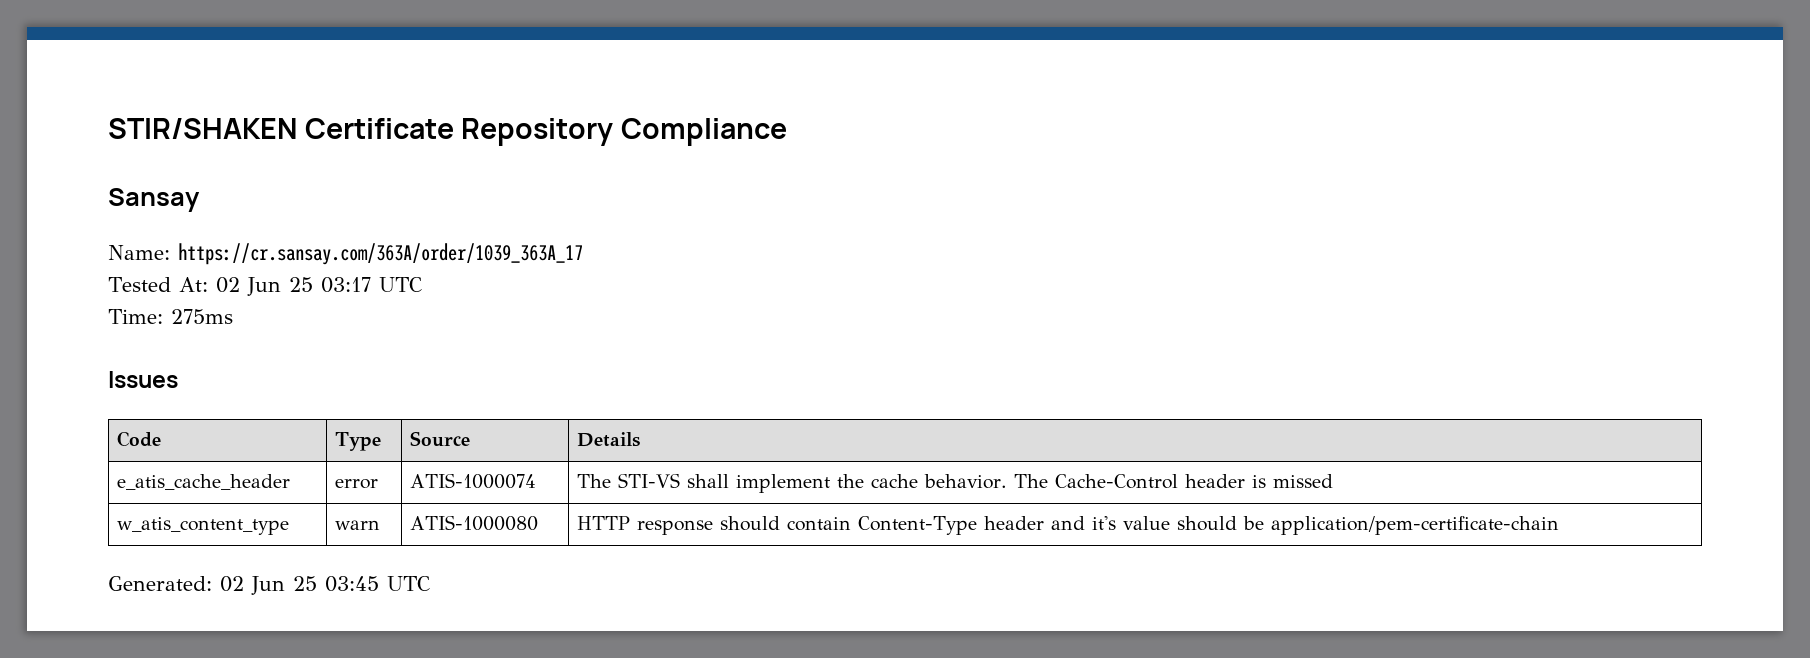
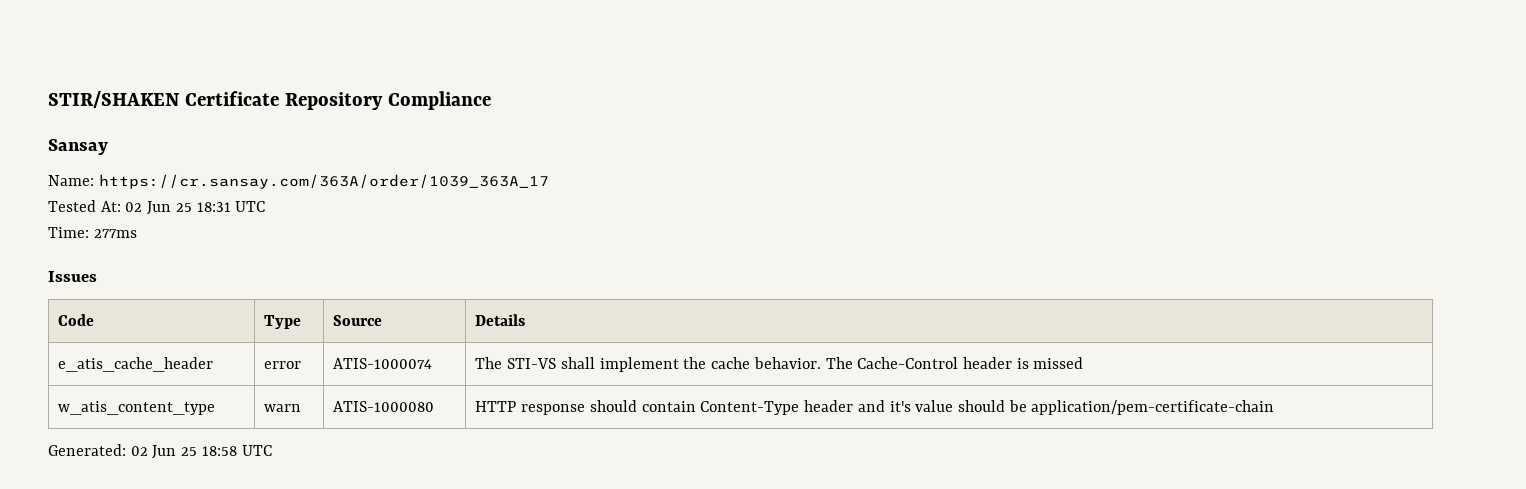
[320,277,371,293] 03:17 -> [196,202,231,212] 18:31
[171,309,233,324] 275ms -> [93,229,137,238] 277ms
[325,576,379,592] 03:45 -> [201,446,237,456] 18:58

